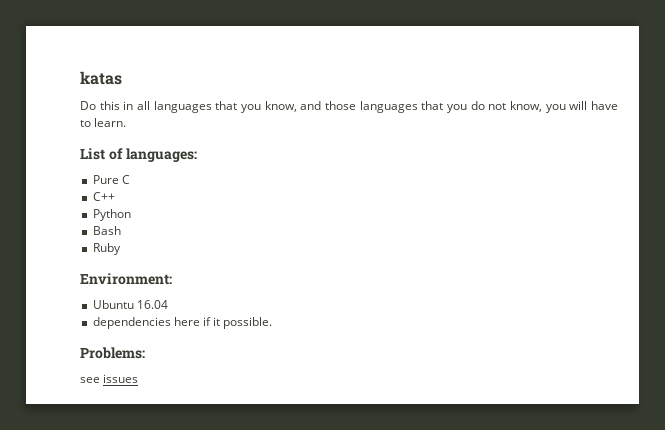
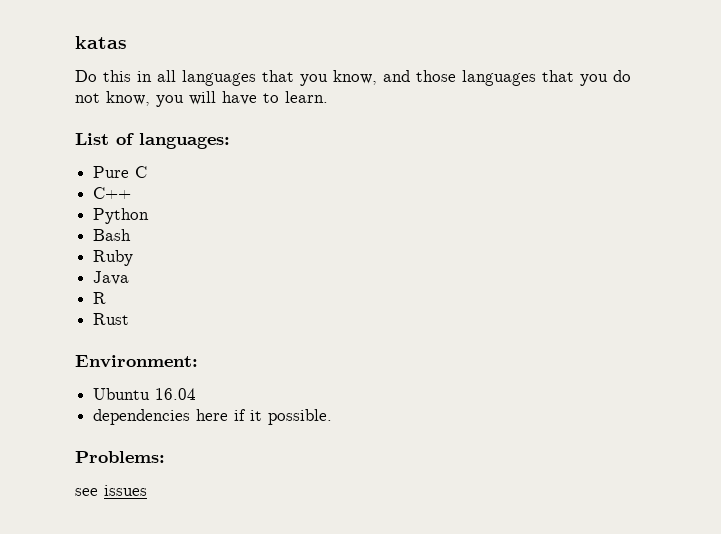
(121, 249) none -> [93,271,130,285] [93,292,107,304] [93,313,130,325] // Java // R // Rust

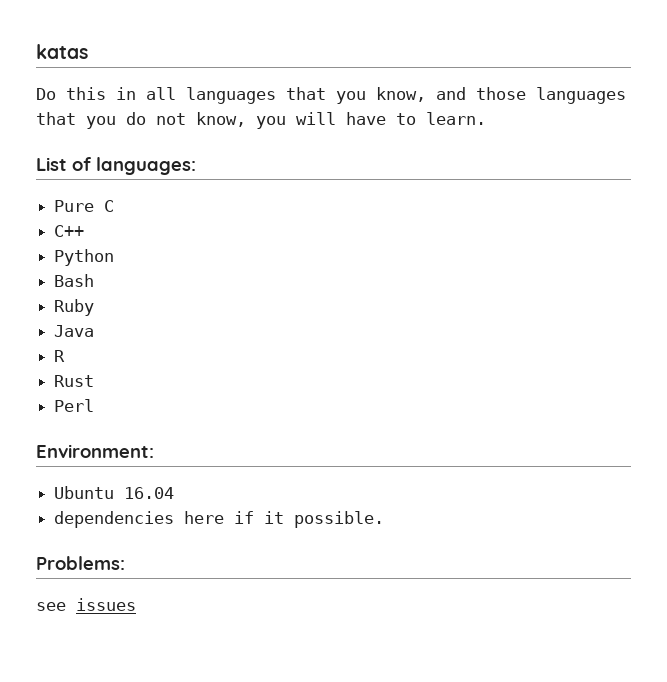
(130, 319) none -> [54,399,95,412] // Perl

